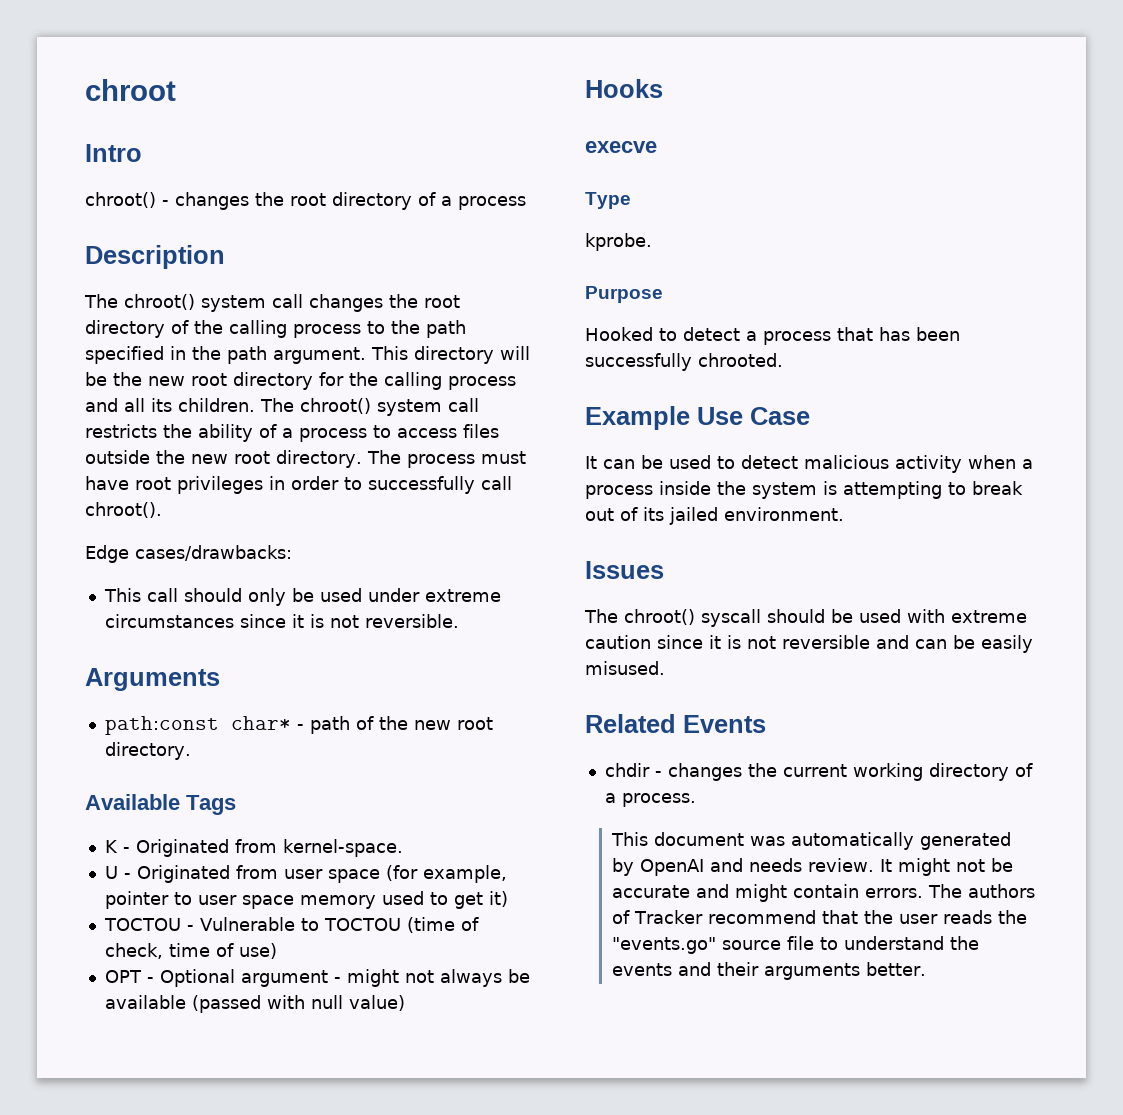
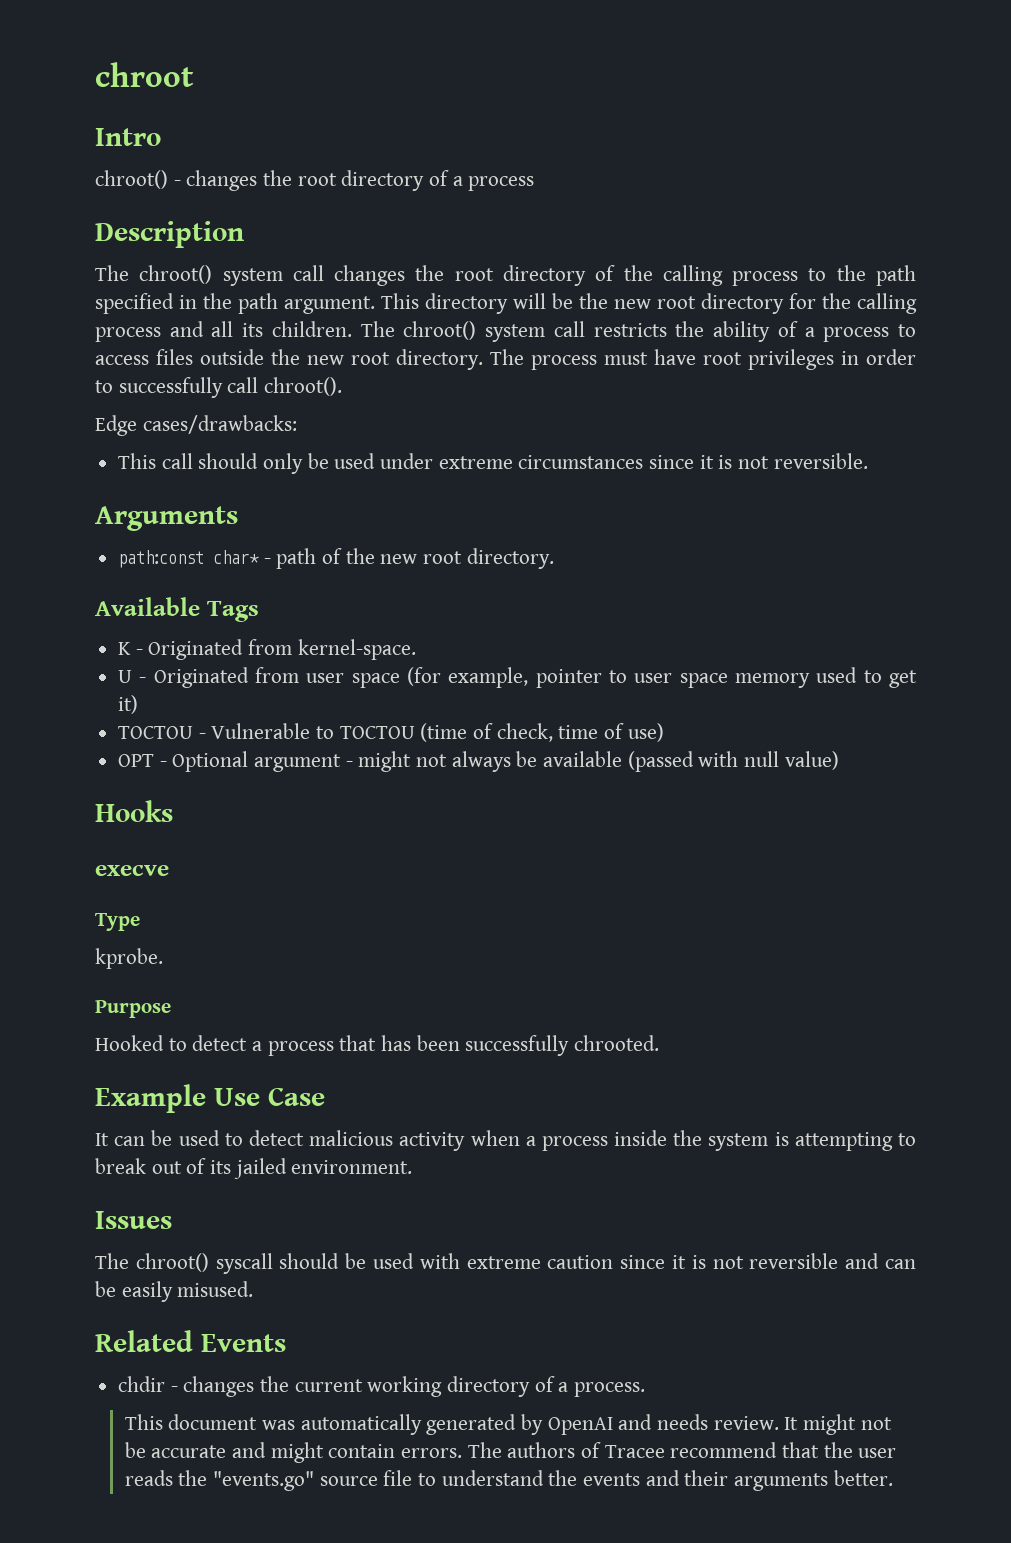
[633,910,703,924] Tracker -> [604,1445,665,1458] Tracee

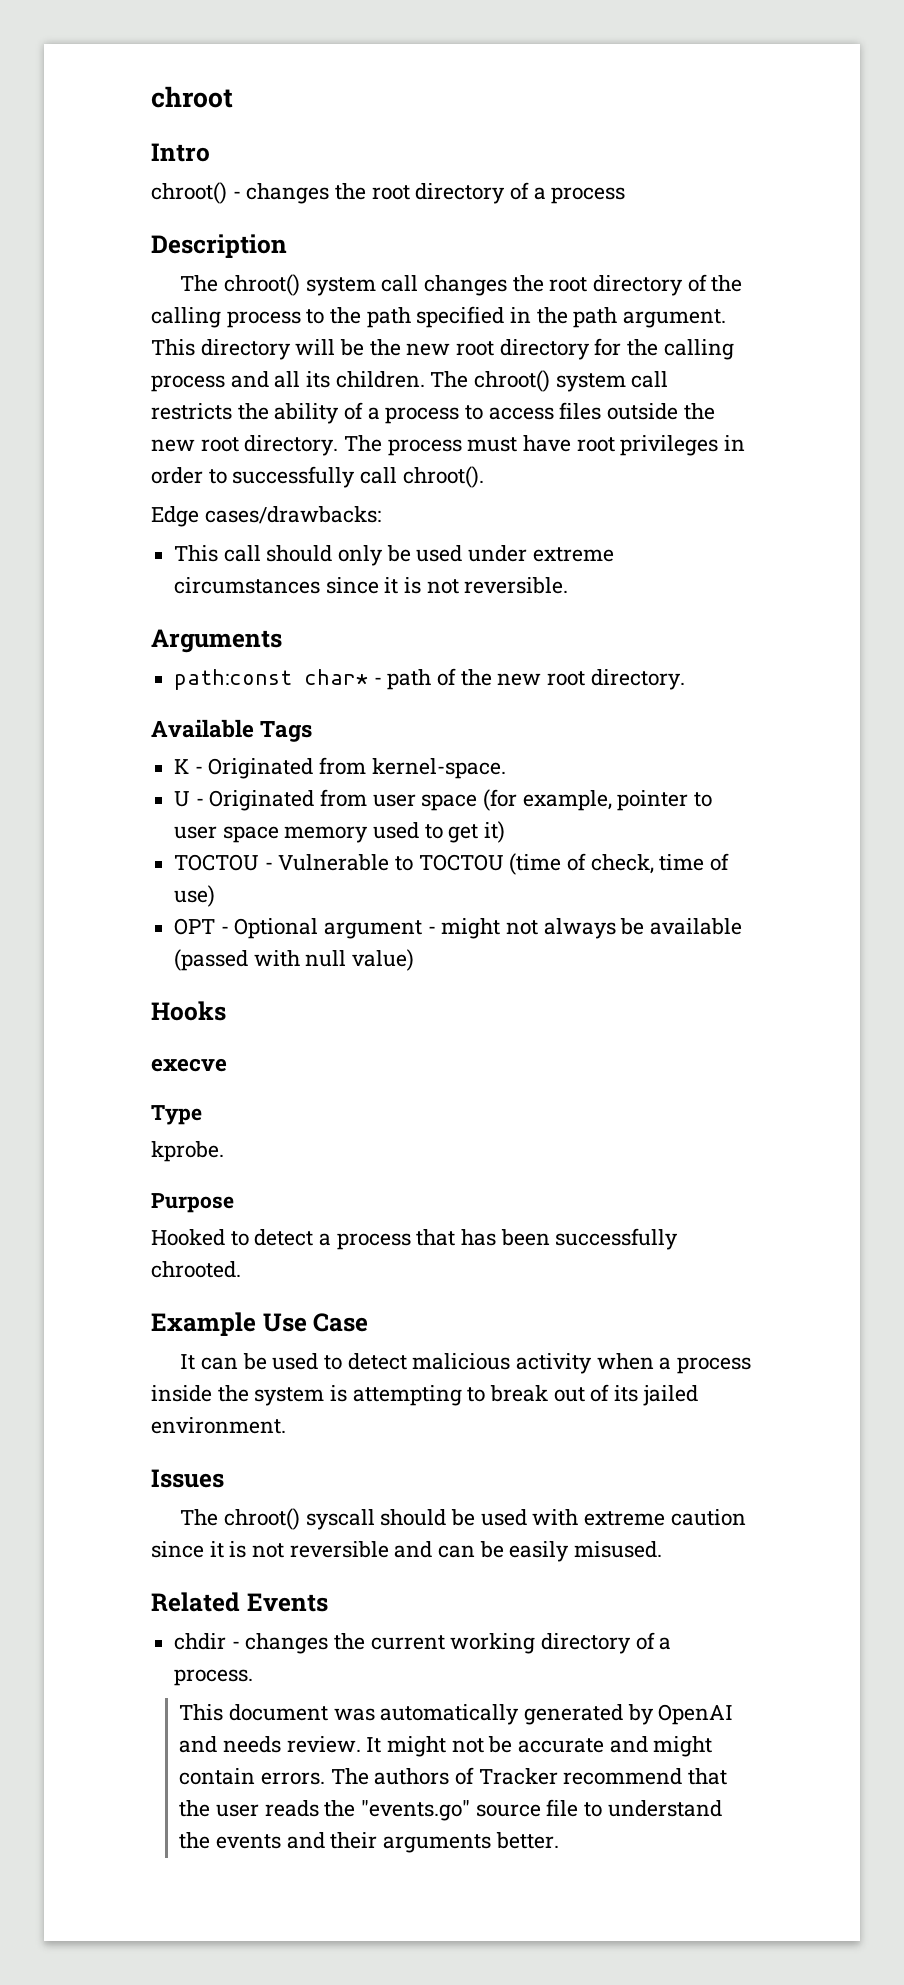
[604,1445,665,1458] Tracee -> [478,1768,558,1785] Tracker

